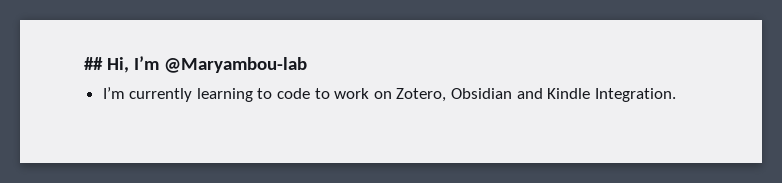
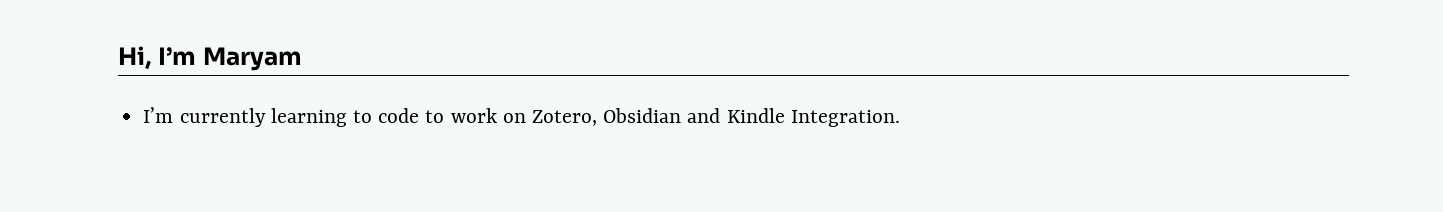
[84,57,103,70] ## -> (118, 58) none
[163,57,307,73] @Maryambou-lab -> [202,47,302,71] Maryam

